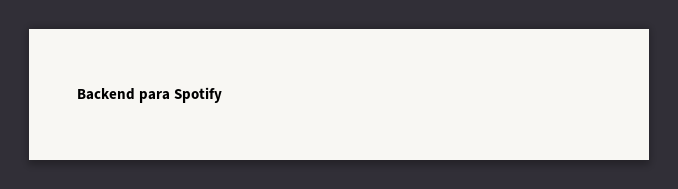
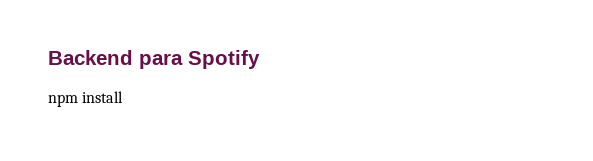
(223, 95) none -> [48,91,124,107] // npm install

